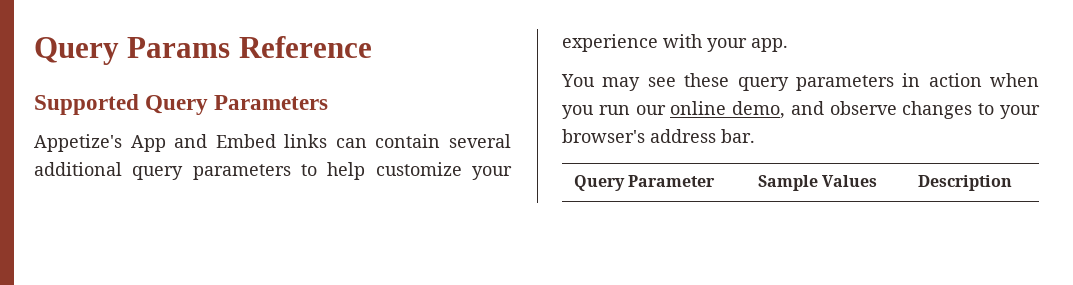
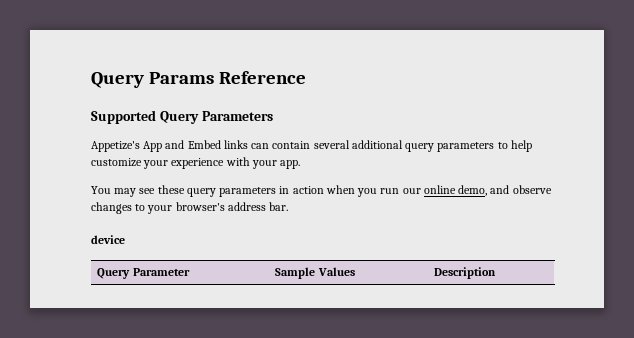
(755, 136) none -> [91,235,125,244] // device

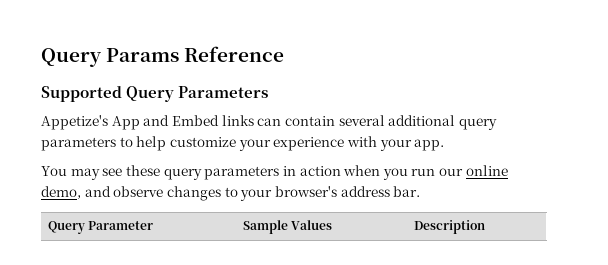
[91,235,125,244] // device -> (421, 191) none

